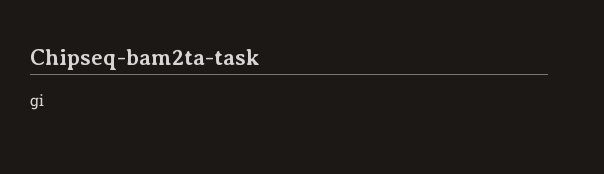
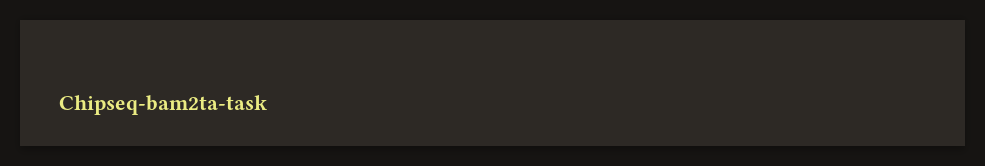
[30,94,44,110] // gi -> (267, 105) none

